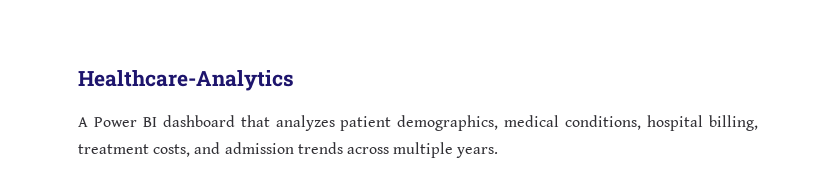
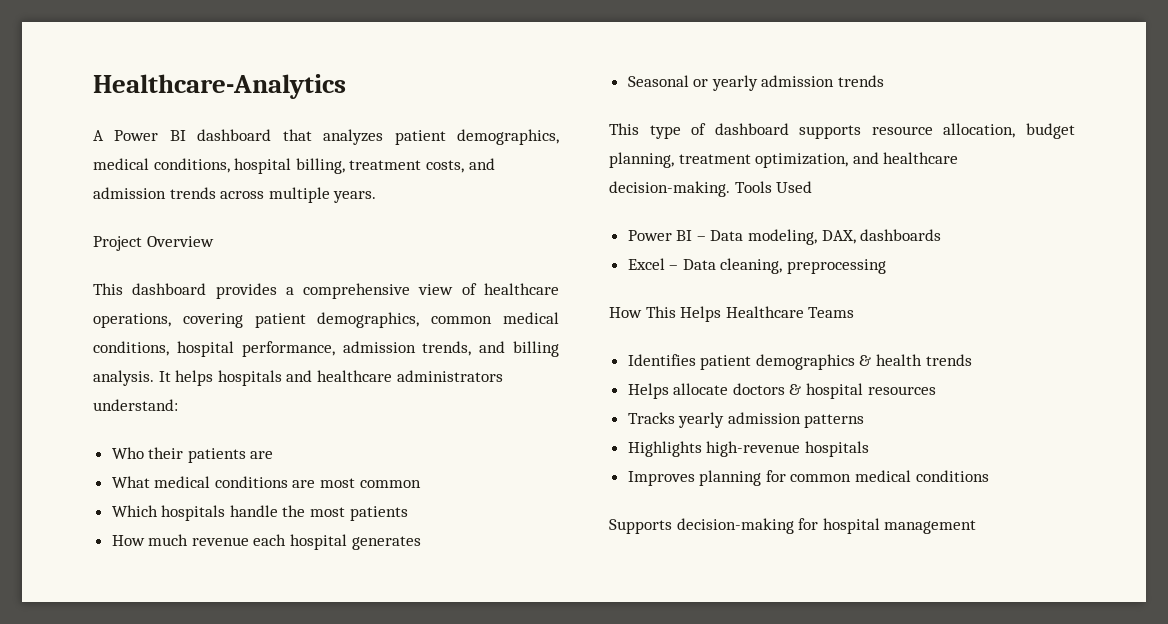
(499, 152) none -> [93,236,214,251] [93,283,559,299] [93,312,559,328] [93,341,559,357] [93,370,503,386] [93,399,178,411] [111,447,274,463] [111,476,421,488] [111,505,408,521] [111,534,421,550] [627,75,885,91] [609,123,1075,139] [609,152,959,168] [609,181,813,197] [627,229,942,245] [627,258,887,274] [609,306,855,322] [627,354,972,370] [627,383,936,399] [627,412,865,428] [627,441,869,457] [627,470,989,486] [609,518,977,534] // Project Overview // This dashboard provides a comprehensive view of healthcare operations, covering patient demographics, common medical conditions, hospital performance, admission trends, and billing analysis. It helps hospitals and healthcare administrators understand: // Who their patients are // What medical conditions are most common // Which hospitals handle the most patients // How much revenue each hospital generates // Seasonal or yearly admission trends // This type of dashboard supports resource allocation, budget planning, treatment optimization, and healthcare decision-making. Tools Used // Power BI – Data modeling, DAX, dashboards // Excel – Data cleaning, preprocessing // How This Helps Healthcare Teams // Identifies patient demographics & health trends // Helps allocate doctors & hospital resources // Tracks yearly admission patterns // Highlights high-revenue hospitals // Improves planning for common medical conditions // Supports decision-making for hospital management

